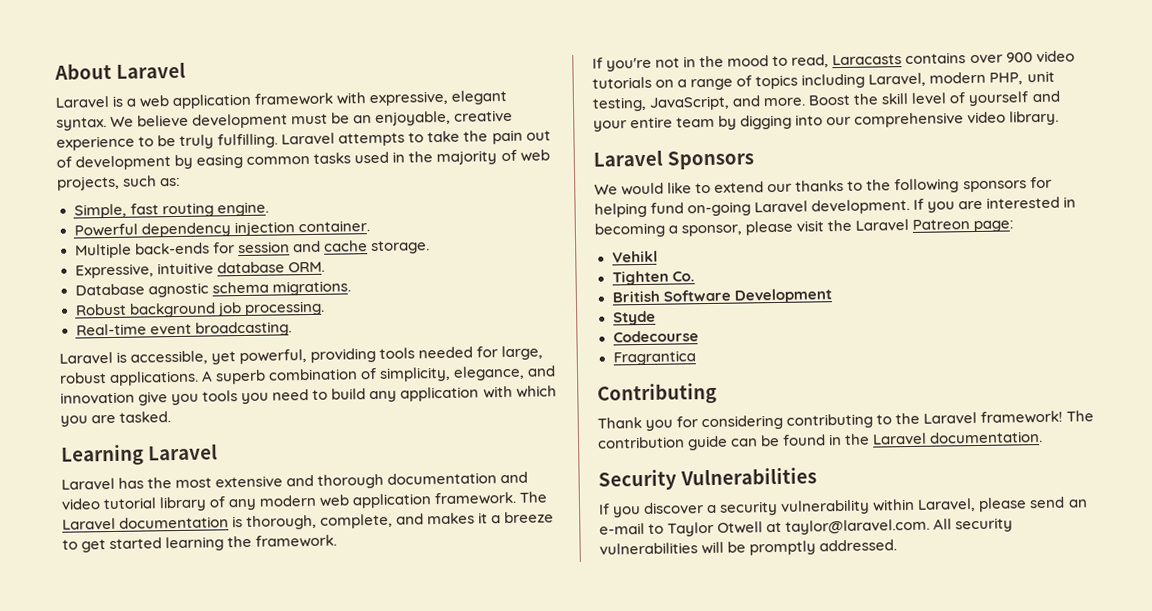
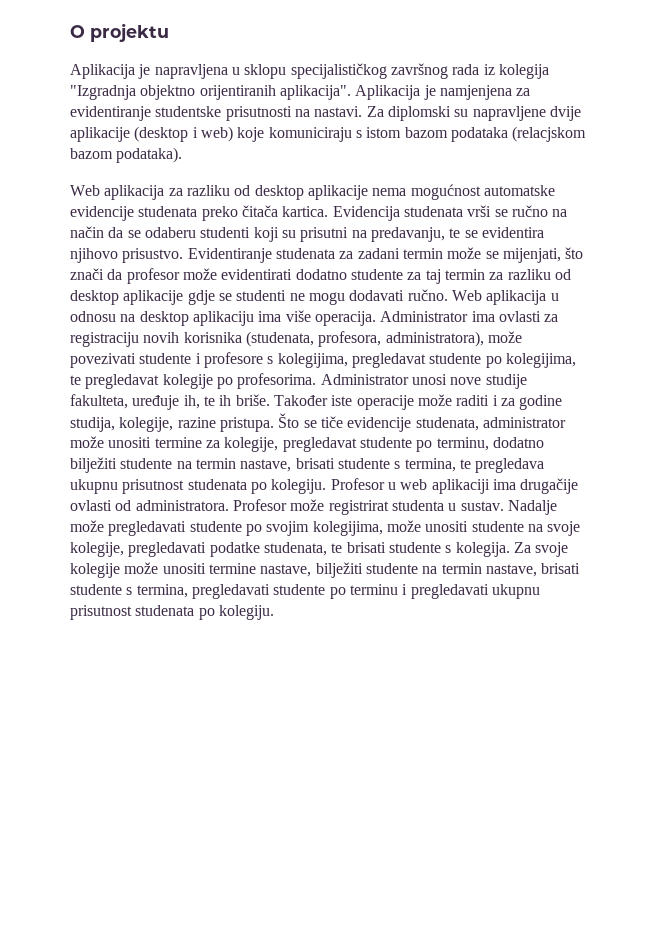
[54,61,186,80] [55,89,508,110] [56,109,514,131] [56,129,551,151] [56,149,550,171] [57,175,182,191] [73,201,269,219] [73,220,370,238] [74,240,430,259] [74,261,325,279] [74,280,351,298] [74,300,325,318] [75,321,292,337] [59,345,544,365] [59,365,557,387] [60,385,557,406] [60,411,172,427] [61,443,218,466] [61,471,529,490] [61,491,548,512] [62,511,555,530] [62,534,338,553] [592,50,1075,72] [592,70,1055,91] [592,90,1060,112] [593,110,1060,132] [593,149,754,170] [594,176,1052,196] [594,196,1077,218] [594,218,1015,238] [611,250,658,263] [611,270,695,286] [611,288,832,304] [612,310,656,326] [612,330,699,343] [612,350,696,366] [597,382,717,405] [597,410,1095,431] [597,431,1044,451] [598,467,817,491] [598,496,1088,518] [599,517,1014,537] [599,539,898,556] About Laravel // Laravel is a web application framework with expressive, elegant syntax. We believe development must be an enjoyable, creative experience to be truly fulfilling. Laravel attempts to take the pain out of development by easing common tasks used in the majority of web projects, such as: // Simple, fast routing engine. // Powerful dependency injection container. // Multiple back-ends for session and cache storage. // Expressive, intuitive database ORM. // Database agnostic schema migrations. // Robust background job processing. // Real-time event broadcasting. // Laravel is accessible, yet powerful, providing tools needed for large, robust applications. A superb combination of simplicity, elegance, and innovation give you tools you need to build any application with which you are tasked. // Learning Laravel // Laravel has the most extensive and thorough documentation and video tutorial library of any modern web application framework. The Laravel documentation is thorough, complete, and makes it a breeze to get started learning the framework. // If you're not in the mood to read, Laracasts contains over 900 video tutorials on a range of topics including Laravel, modern PHP, unit testing, JavaScript, and more. Boost the skill level of yourself and your entire team by digging into our comprehensive video library. // Laravel Sponsors // We would like to extend our thanks to the following sponsors for helping fund on-going Laravel development. If you are interested in becoming a sponsor, please visit the Laravel Patreon page: // Vehikl // Tighten Co. // British Software Development // Styde // Codecourse // Fragrantica // Contributing // Thank you for considering contributing to the Laravel framework! The contribution guide can be found in the Laravel documentation. // Security Vulnerabilities // If you discover a security vulnerability within Laravel, please send an e-mail to Taylor Otwell at taylor@laravel.com. All security vulnerabilities will be promptly addressed. -> [70,23,169,42] [70,63,549,79] [70,85,531,100] [70,106,581,121] [70,126,587,142] [70,147,183,163] [70,184,555,200] [70,205,568,221] [70,226,544,242] [70,247,584,263] [70,268,571,284] [70,289,559,305] [70,310,559,326] [70,331,522,347] [70,352,576,368] [70,373,527,389] [70,394,563,410] [70,413,566,432] [70,436,544,452] [70,457,545,473] [70,478,579,494] [70,499,557,515] [70,520,581,536] [70,542,569,557] [70,562,581,578] [70,584,540,599] [70,605,274,620] O projektu // Aplikacija je napravljena u sklopu specijalističkog završnog rada iz kolegija "Izgradnja objektno orijentiranih aplikacija". Aplikacija je namjenjena za evidentiranje studentske prisutnosti na nastavi. Za diplomski su napravljene dvije aplikacije (desktop i web) koje komuniciraju s istom bazom podataka (relacjskom bazom podataka). // Web aplikacija za razliku od desktop aplikacije nema mogućnost automatske evidencije studenata preko čitača kartica. Evidencija studenata vrši se ručno na način da se odaberu studenti koji su prisutni na predavanju, te se evidentira njihovo prisustvo. Evidentiranje studenata za zadani termin može se mijenjati, što znači da profesor može evidentirati dodatno studente za taj termin za razliku od desktop aplikacije gdje se studenti ne mogu dodavati ručno. Web aplikacija u odnosu na desktop aplikaciju ima više operacija. Administrator ima ovlasti za registraciju novih korisnika (studenata, profesora, administratora), može povezivati studente i profesore s kolegijima, pregledavat studente po kolegijima, te pregledavat kolegije po profesorima. Administrator unosi nove studije fakulteta, uređuje ih, te ih briše. Također iste operacije može raditi i za godine studija, kolegije, razine pristupa. Što se tiče evidencije studenata, administrator može unositi termine za kolegije, pregledavat studente po terminu, dodatno bilježiti studente na termin nastave, brisati studente s termina, te pregledava ukupnu prisutnost studenata po kolegiju. Profesor u web aplikaciji ima drugačije ovlasti od administratora. Profesor može registrirat studenta u sustav. Nadalje može pregledavati studente po svojim kolegijima, može unositi studente na svoje kolegije, pregledavati podatke studenata, te brisati studente s kolegija. Za svoje kolegije može unositi termine nastave, bilježiti studente na termin nastave, brisati studente s termina, pregledavati studente po terminu i pregledavati ukupnu prisutnost studenata po kolegiju.

